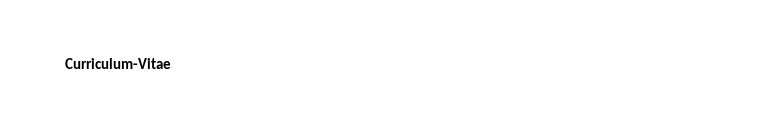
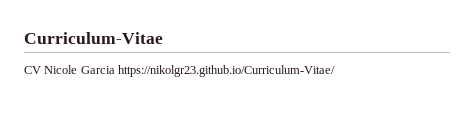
(171, 63) none -> [24,65,336,77] // CV Nicole Garcia https://nikolgr23.github.io/Curriculum-Vitae/

